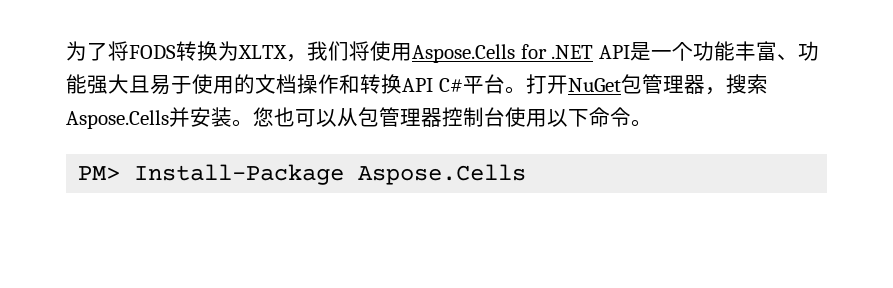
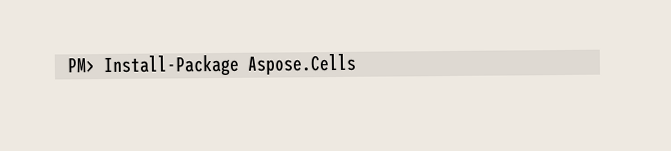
[66,41,819,63] [66,74,768,95] [66,107,652,129] 为了将FODS转换为XLTX，我们将使用Aspose.Cells for .NET API是一个功能丰富、功能强大且易于使用的文档操作和转换API C#平台。打开NuGet包管理器，搜索Aspose.Cells并安装。您也可以从包管理器控制台使用以下命令。 // -> (66, 65) none

